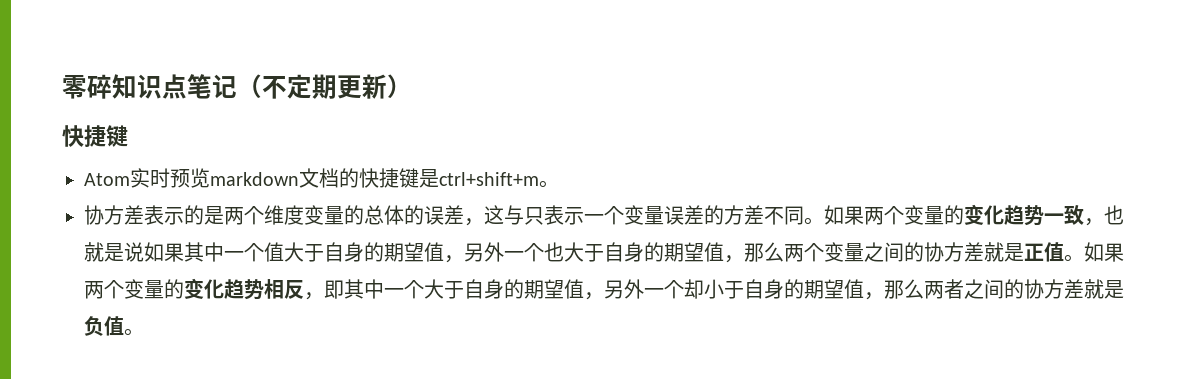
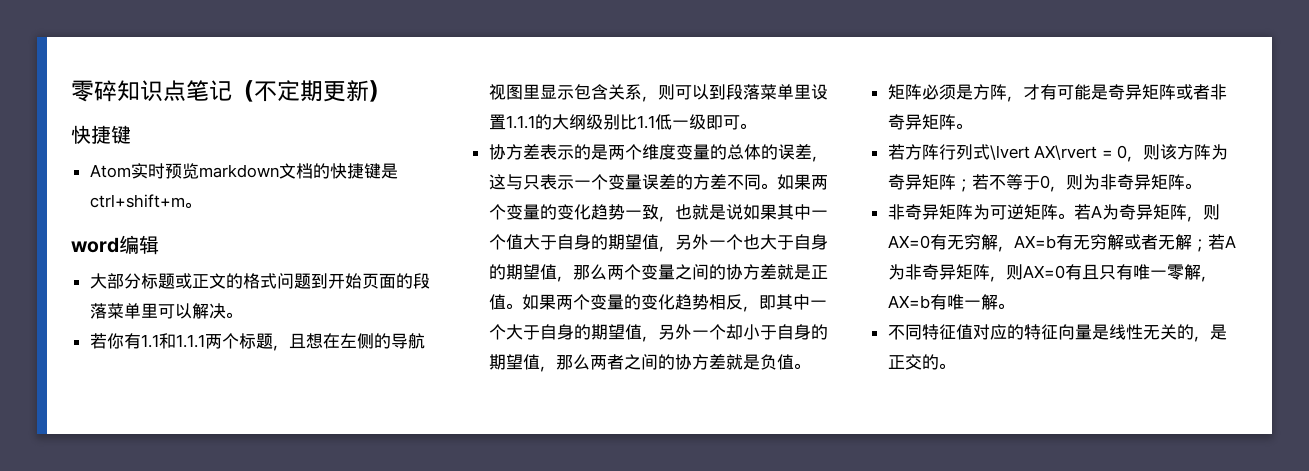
(559, 184) none -> [71,235,159,255] [89,273,430,289] [89,303,242,319] [89,333,425,351] [488,84,828,102] [488,114,756,130] // word编辑 // 大部分标题或正文的格式问题到开始页面的段落菜单里可以解决。 // 若你有1.1和1.1.1两个标题，且想在左侧的导航视图里显示包含关系，则可以到段落菜单里设置1.1.1的大纲级别比1.1低一级即可。
(144, 332) none -> [887,84,1227,102] [887,114,972,130] [887,144,1229,162] [887,174,1201,192] [887,204,1220,222] [887,234,1236,252] [887,264,1217,282] [887,294,1014,310] [887,324,1227,342] [887,354,955,370] // 矩阵必须是方阵，才有可能是奇异矩阵或者非奇异矩阵。 // 若方阵行列式\lvert AX\rvert = 0，则该方阵为奇异矩阵；若不等于0，则为非奇异矩阵。 // 非奇异矩阵为可逆矩阵。若A为奇异矩阵，则AX=0有无穷解，AX=b有无穷解或者无解；若A为非奇异矩阵，则AX=0有且只有唯一零解，AX=b有唯一解。 // 不同特征值对应的特征向量是线性无关的，是正交的。

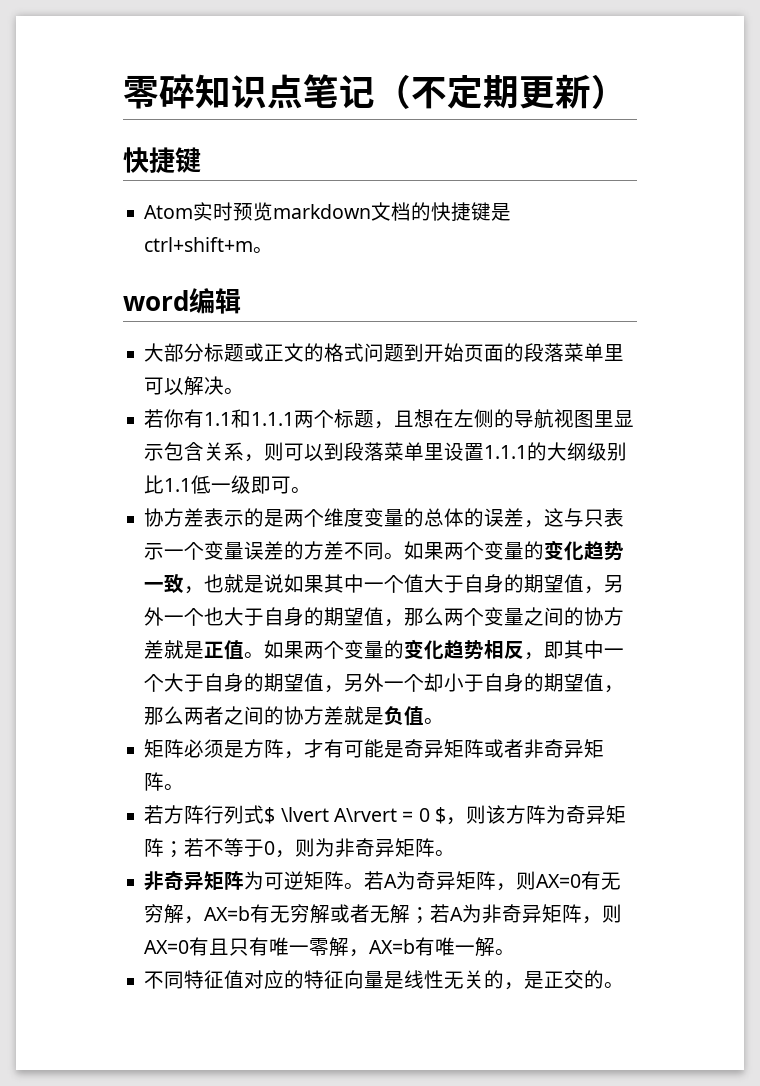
[989,145,1098,160] \lvert AX\rvert -> [264,807,397,824] $ \lvert A\rvert
(1128, 152) none -> [434,807,446,824] $

